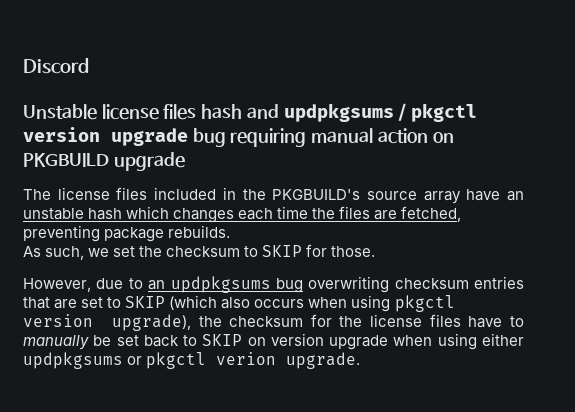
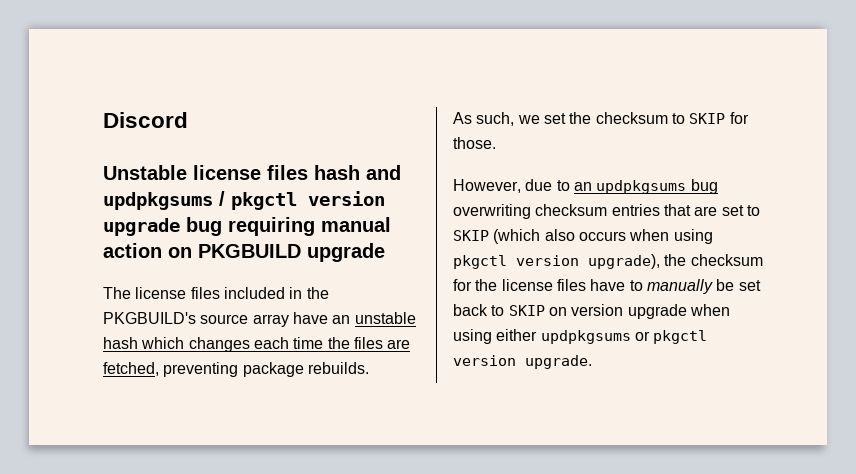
[216,352,277,365] verion -> [453,355,516,366] version

